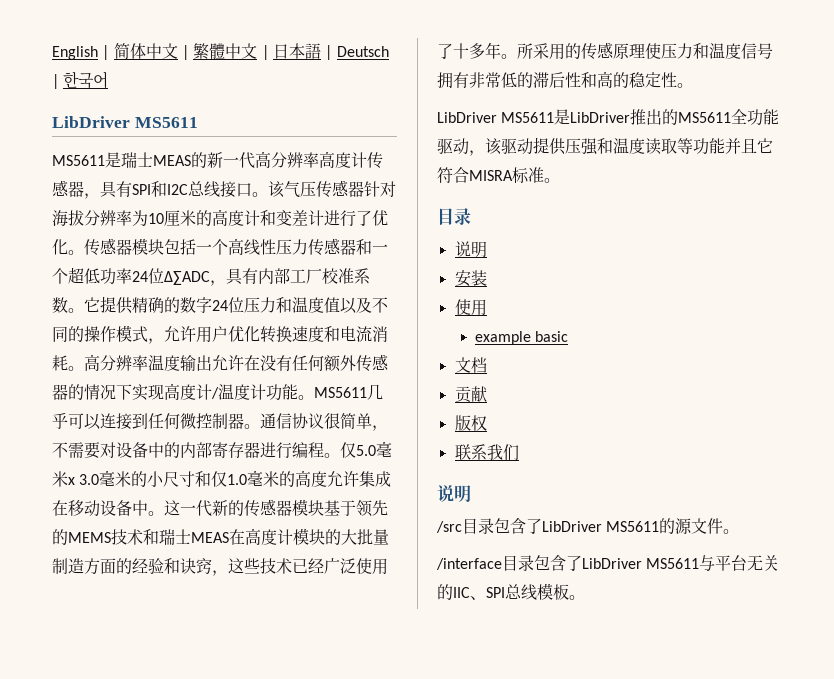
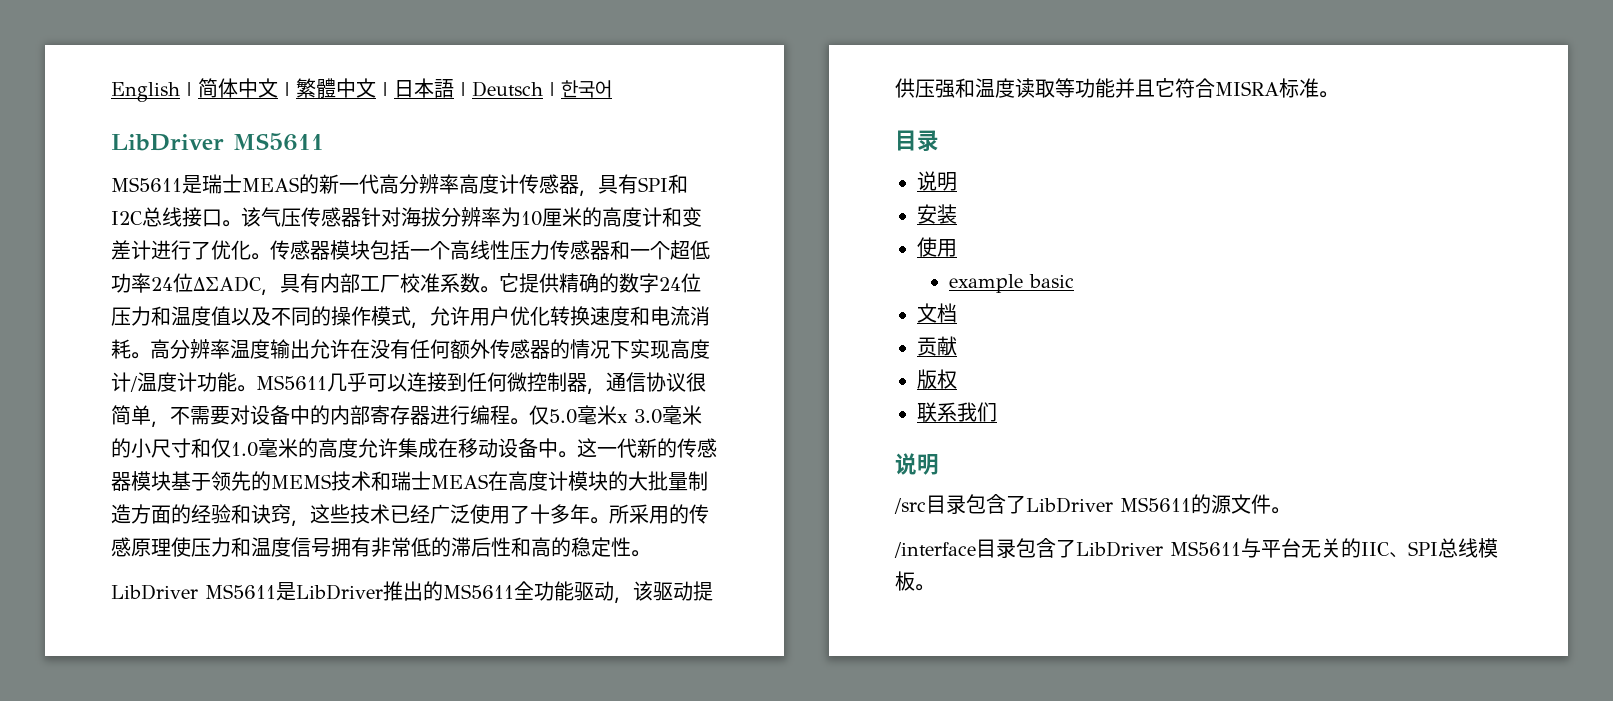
[244,424,260,429] 。 -> [587,388,606,395] ，

